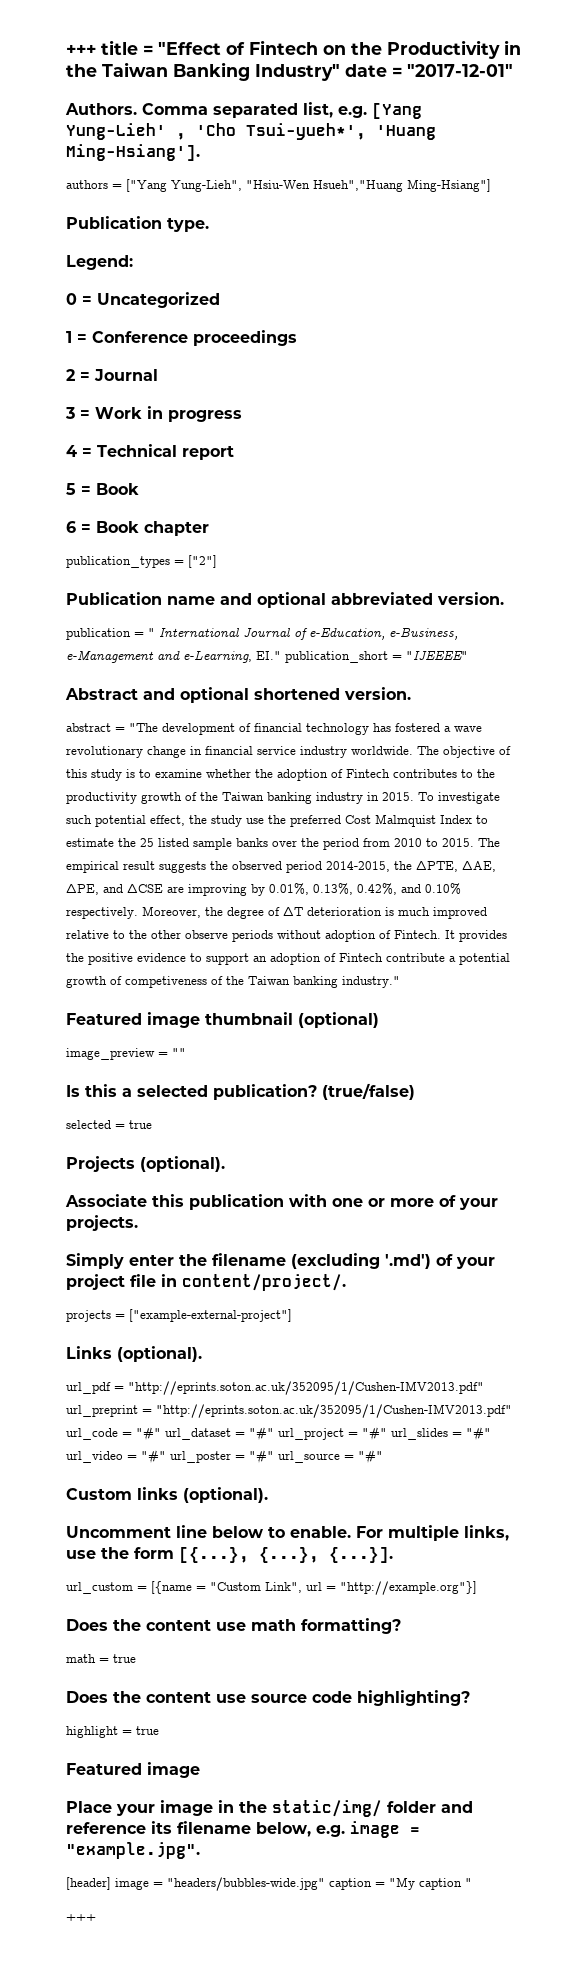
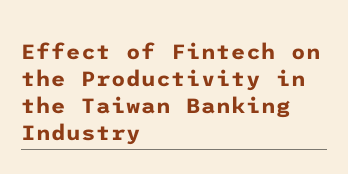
[66,40,221,55] +++ title = "Effect -> [21,42,111,60] Effect
[255,64,513,81] [65,102,422,119] [66,123,436,140] [66,144,200,161] [66,179,491,192] [66,216,209,232] [66,255,133,270] [66,292,220,308] [66,330,297,346] [66,369,158,381] [65,406,242,422] [66,444,234,460] [66,483,139,495] [66,521,209,536] [66,555,217,568] [66,592,504,608] [66,627,458,640] [66,650,468,663] [65,687,411,703] [66,723,482,735] [66,746,511,758] [66,769,495,781] [66,792,500,804] [66,814,488,827] [66,838,500,850] [66,860,496,873] [66,883,461,896] [66,906,487,919] [66,930,507,942] [66,953,510,965] [66,976,400,988] [66,1012,379,1028] [66,1048,186,1060] [66,1083,415,1100] [66,1120,152,1129] [66,1156,225,1172] [65,1194,498,1210] [66,1215,138,1231] [66,1253,495,1269] [66,1274,346,1291] [66,1309,292,1322] [66,1346,202,1362] [66,1381,484,1395] [66,1404,512,1418] [66,1427,491,1441] [66,1450,383,1464] [66,1487,268,1503] [66,1525,509,1541] [66,1547,393,1563] [66,1581,477,1595] [66,1618,401,1634] [66,1654,136,1663] [66,1690,470,1706] [66,1726,159,1738] [66,1762,200,1778] [66,1800,473,1817] [66,1821,420,1838] [66,1842,200,1859] [66,1877,472,1891] [66,1914,96,1921] Industry" date = "2017-12-01" // Authors. Comma separated list, e.g. [Yang Yung-Lieh' , 'Cho Tsui-yueh*', 'Huang Ming-Hsiang']. // authors = ["Yang Yung-Lieh", "Hsiu-Wen Hsueh","Huang Ming-Hsiang"] // Publication type. // Legend: // 0 = Uncategorized // 1 = Conference proceedings // 2 = Journal // 3 = Work in progress // 4 = Technical report // 5 = Book // 6 = Book chapter // publication_types = ["2"] // Publication name and optional abbreviated version. // publication = " International Journal of e-Education, e-Business, e-Management and e-Learning, EI." publication_short = "IJEEEE" // Abstract and optional shortened version. // abstract = "The development of financial technology has fostered a wave revolutionary change in financial service industry worldwide. The objective of this study is to examine whether the adoption of Fintech contributes to the productivity growth of the Taiwan banking industry in 2015. To investigate such potential effect, the study use the preferred Cost Malmquist Index to estimate the 25 listed sample banks over the period from 2010 to 2015. The empirical result suggests the observed period 2014-2015, the ΔPTE, ΔAE, ΔPE, and ΔCSE are improving by 0.01%, 0.13%, 0.42%, and 0.10% respectively. Moreover, the degree of ΔT deterioration is much improved relative to the other observe periods without adoption of Fintech. It provides the positive evidence to support an adoption of Fintech contribute a potential growth of competiveness of the Taiwan banking industry." // Featured image thumbnail (optional) // image_preview = "" // Is this a selected publication? (true/false) // selected = true // Projects (optional). // Associate this publication with one or more of your projects. // Simply enter the filename (excluding '.md') of your project file in content/project/. // projects = ["example-external-project"] // Links (optional). // url_pdf = "http://eprints.soton.ac.uk/352095/1/Cushen-IMV2013.pdf" url_preprint = "http://eprints.soton.ac.uk/352095/1/Cushen-IMV2013.pdf" url_code = "#" url_dataset = "#" url_project = "#" url_slides = "#" url_video = "#" url_poster = "#" url_source = "#" // Custom links (optional). // Uncomment line below to enable. For multiple links, use the form [{...}, {...}, {...}]. // url_custom = [{name = "Custom Link", url = "http://example.org"}] // Does the content use math formatting? // math = true // Does the content use source code highlighting? // highlight = true // Featured image // Place your image in the static/img/ folder and reference its filename below, e.g. image = "example.jpg". // [header] image = "headers/bubbles-wide.jpg" caption = "My caption " // +++ -> [21,123,141,145] Industry

